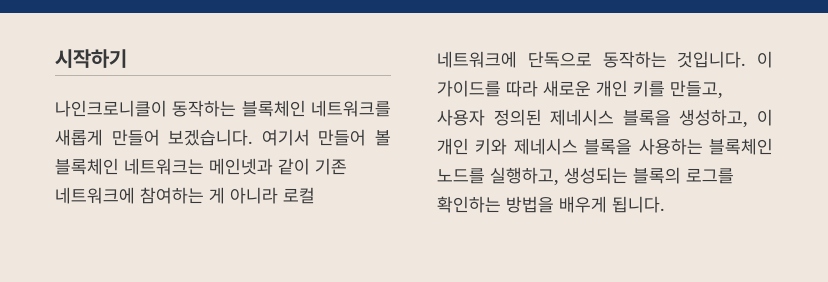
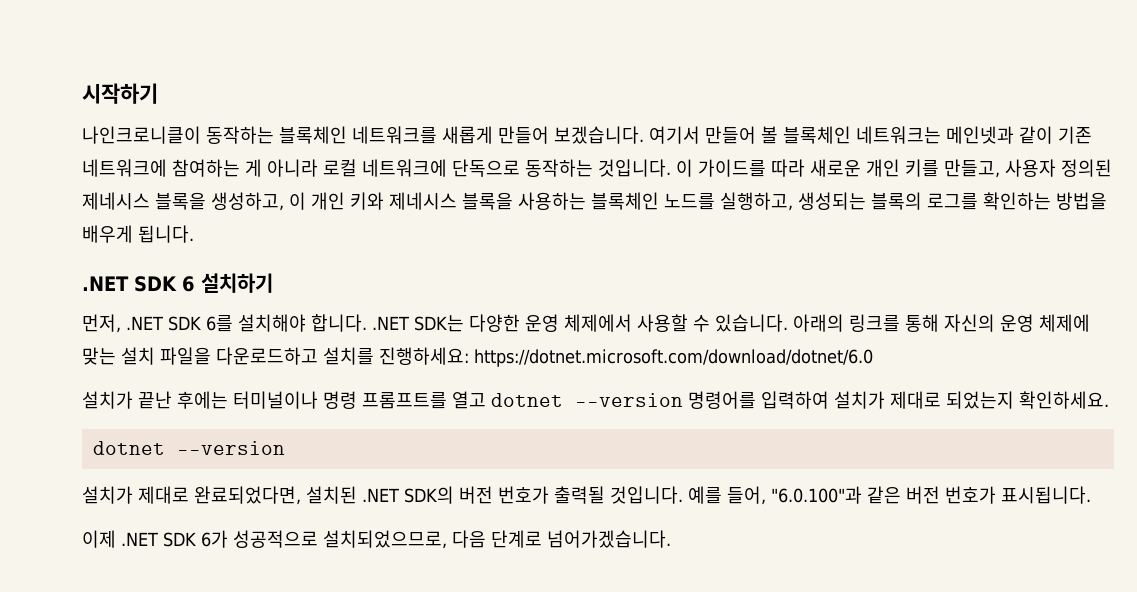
(665, 204) none -> [82,273,273,293] [82,314,1090,333] [82,347,873,367] [82,391,1109,409] [92,441,285,455] [82,486,1091,505] [82,530,671,549] // .NET SDK 6 설치하기 // 먼저, .NET SDK 6를 설치해야 합니다. .NET SDK는 다양한 운영 체제에서 사용할 수 있습니다. 아래의 링크를 통해 자신의 운영 체제에 맞는 설치 파일을 다운로드하고 설치를 진행하세요: https://dotnet.microsoft.com/download/dotnet/6.0 // 설치가 끝난 후에는 터미널이나 명령 프롬프트를 열고 dotnet --version 명령어를 입력하여 설치가 제대로 되었는지 확인하세요. // dotnet --version // 설치가 제대로 완료되었다면, 설치된 .NET SDK의 버전 번호가 출력될 것입니다. 예를 들어, "6.0.100"과 같은 버전 번호가 표시됩니다. // 이제 .NET SDK 6가 성공적으로 설치되었으므로, 다음 단계로 넘어가겠습니다.

